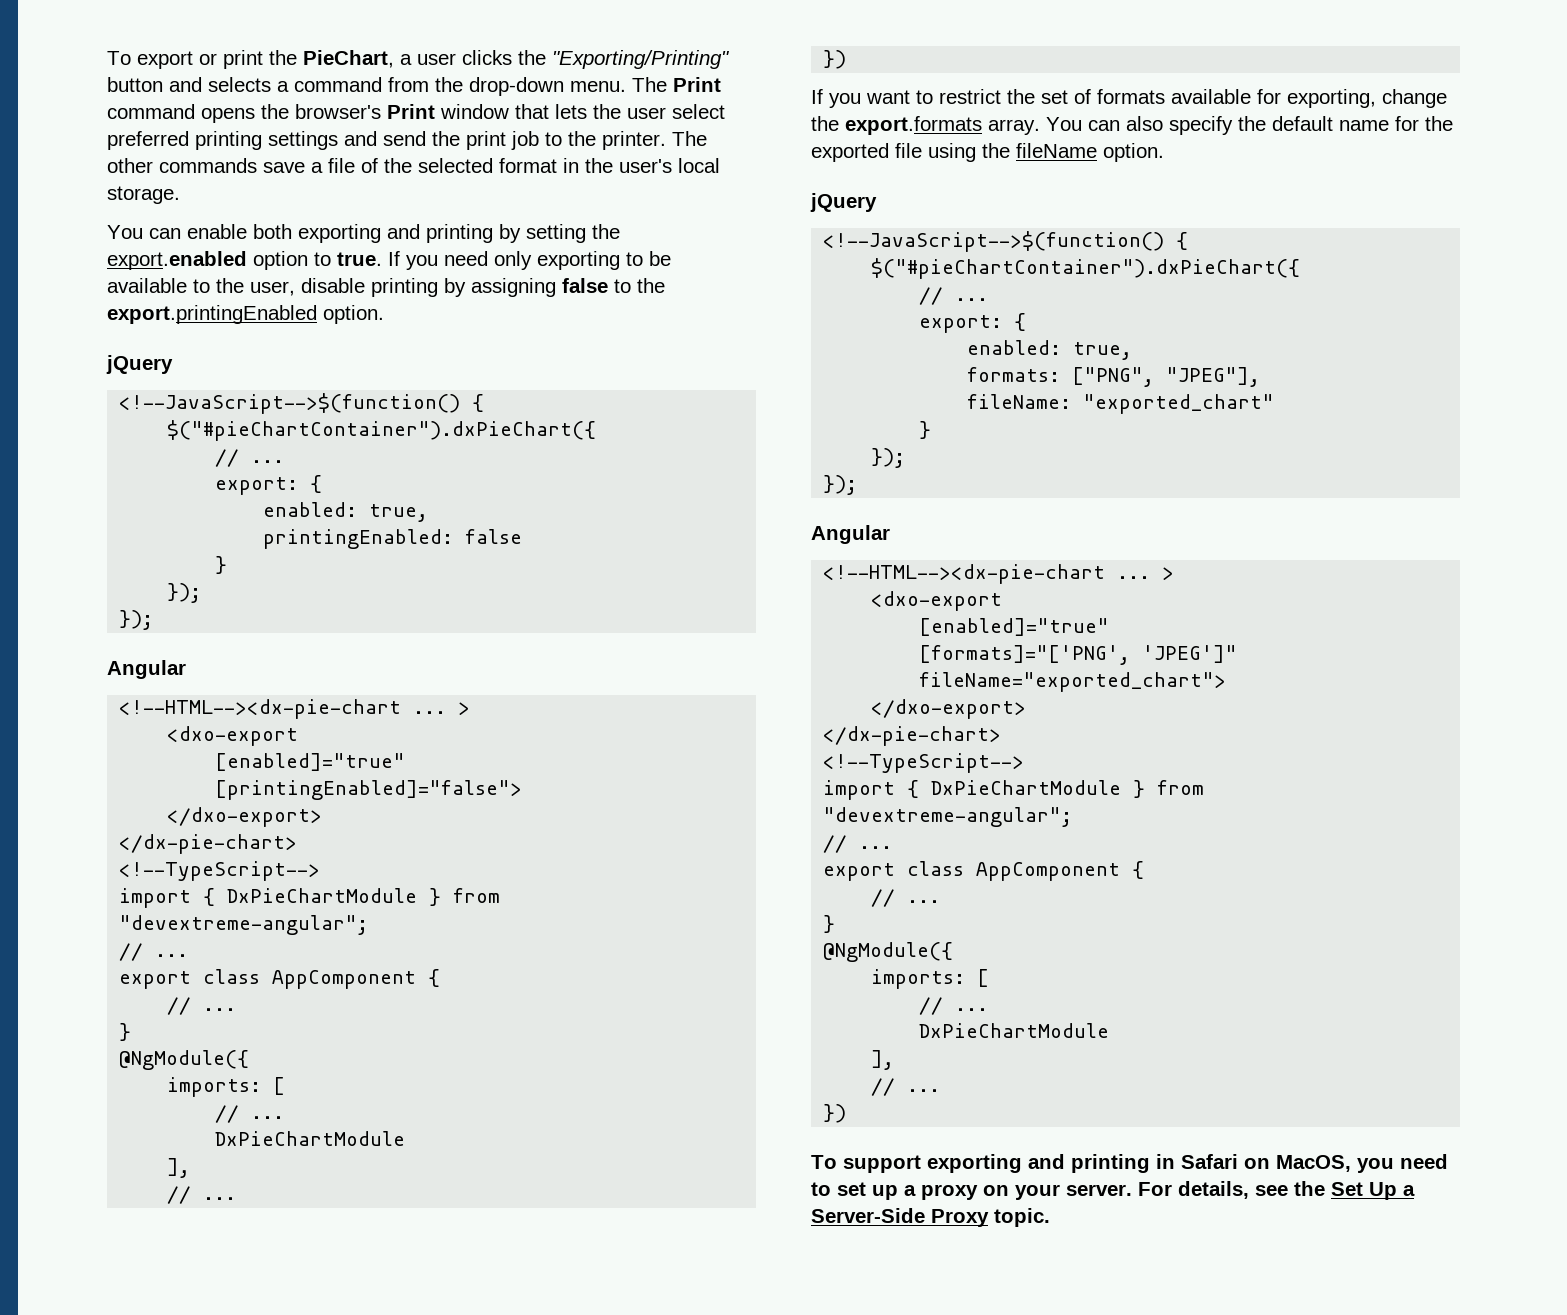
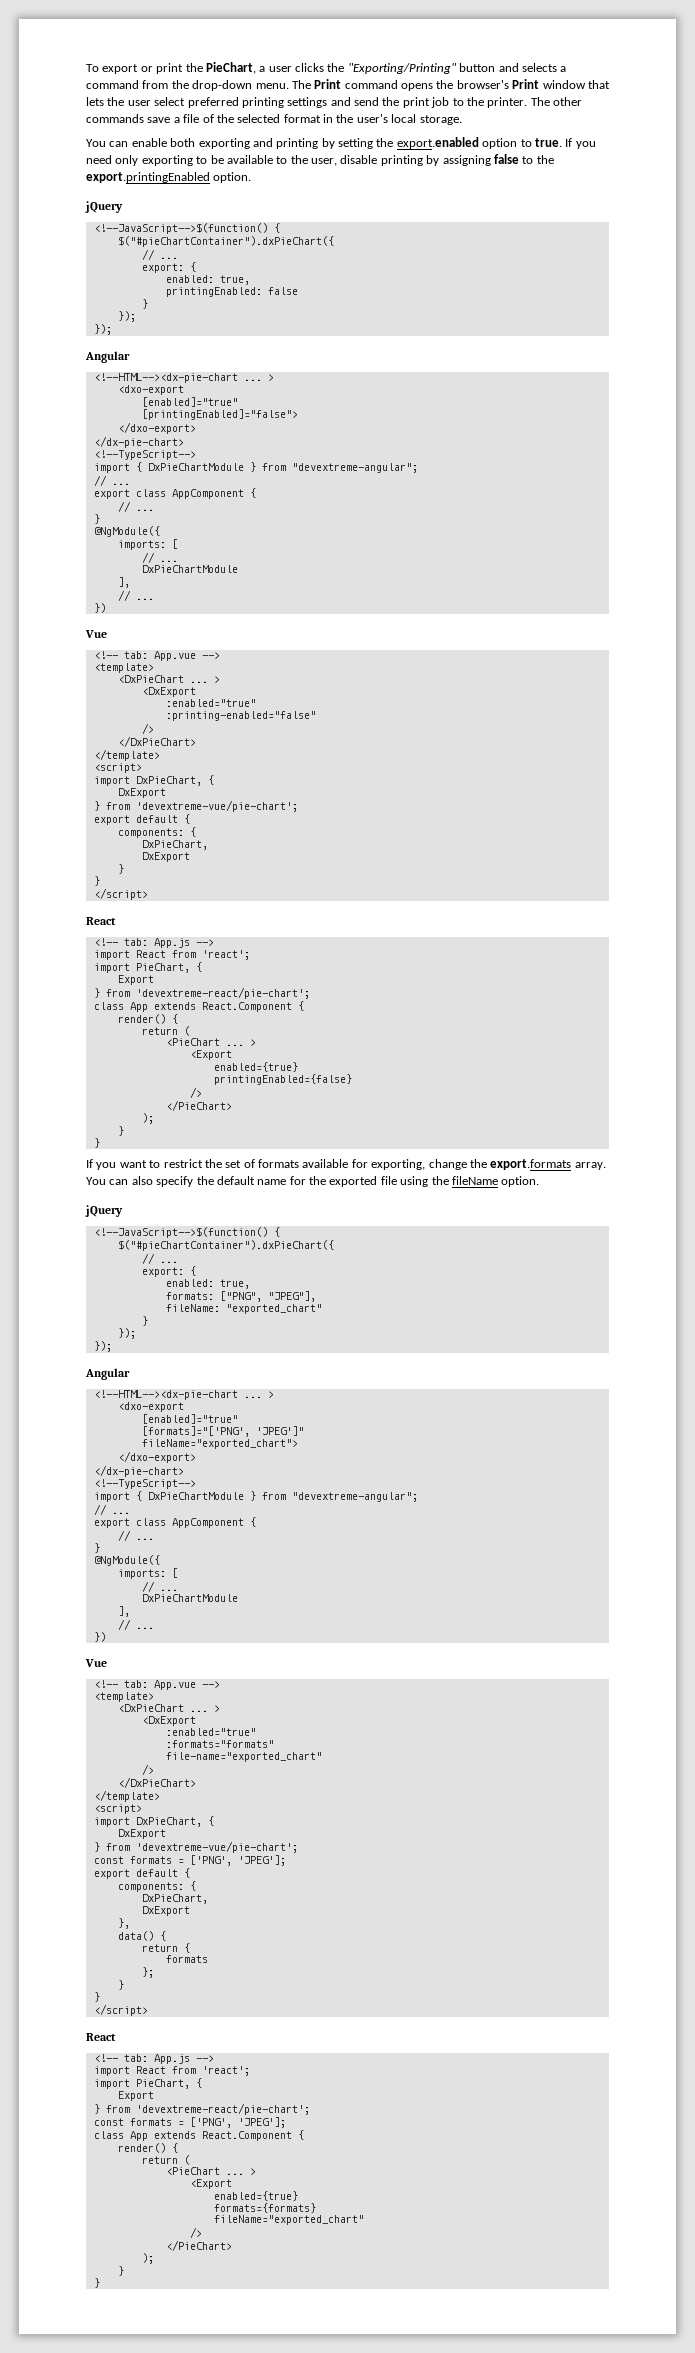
(847, 59) none -> [85,630,107,638] [93,651,220,661] [93,663,154,673] [117,675,220,683] [141,687,196,697] [165,699,256,707] [165,711,316,721] [141,723,154,734] [117,736,196,747] [93,749,160,761] [93,763,142,773] [93,775,214,786] [117,788,166,798] [93,800,298,812] [93,814,190,825] [117,827,196,838] [141,840,208,850] [141,852,190,862] [117,864,124,874] [93,876,100,886] [93,888,148,900] [86,917,116,925] [93,938,214,948] [93,950,250,960] [93,962,202,973] [117,975,154,985] [93,987,310,999] [93,1001,304,1012] [117,1014,178,1024] [141,1026,190,1036] [165,1038,256,1046] [189,1050,232,1060] [213,1062,298,1072] [213,1074,352,1085] [189,1087,202,1098] [165,1100,232,1111] [141,1113,154,1124] [117,1126,124,1136] [93,1138,100,1148] // Vue // <!-- tab: App.vue --> // <template> // <DxPieChart ... > // <DxExport // :enabled="true" // :printing-enabled="false" // /> // </DxPieChart> // </template> // <script> // import DxPieChart, { // DxExport // } from 'devextreme-vue/pie-chart'; // export default { // components: { // DxPieChart, // DxExport // } // } // </script> // React // <!-- tab: App.js --> // import React from 'react'; // import PieChart, { // Export // } from 'devextreme-react/pie-chart'; // class App extends React.Component { // render() { // return ( // <PieChart ... > // <Export // enabled={true} // printingEnabled={false} // /> // </PieChart> // ); // } // }
[811,1154,1448,1173] [811,1181,1415,1200] [811,1208,1050,1227] To support exporting and printing in Safari on MacOS, you need to set up a proxy on your server. For details, see the Set Up a Server-Side Proxy topic. -> [85,1659,107,1667] [93,1680,220,1690] [93,1692,154,1702] [117,1704,220,1712] [141,1716,196,1726] [165,1728,256,1736] [165,1740,274,1748] [165,1752,322,1762] [141,1764,154,1775] [117,1777,196,1788] [93,1790,160,1802] [93,1804,142,1814] [93,1816,214,1827] [117,1829,166,1839] [93,1841,298,1853] [93,1855,286,1866] [93,1868,190,1879] [117,1881,196,1892] [141,1894,208,1904] [141,1906,190,1916] [117,1918,130,1929] [117,1931,166,1941] [141,1943,190,1953] [165,1955,208,1963] [141,1967,154,1978] [117,1980,124,1990] [93,1992,100,2002] [93,2004,148,2016] [86,2033,116,2041] [93,2054,214,2064] [93,2066,250,2076] [93,2078,202,2089] [117,2091,154,2101] [93,2103,310,2115] [93,2117,286,2128] [93,2130,304,2141] [117,2143,178,2153] [141,2155,190,2165] [165,2167,256,2175] [189,2179,232,2189] [213,2191,298,2201] [213,2203,316,2213] [213,2215,364,2225] [189,2227,202,2238] [165,2240,232,2251] [141,2253,154,2264] [117,2266,124,2276] [93,2278,100,2288] Vue // <!-- tab: App.vue --> // <template> // <DxPieChart ... > // <DxExport // :enabled="true" // :formats="formats" // file-name="exported_chart" // /> // </DxPieChart> // </template> // <script> // import DxPieChart, { // DxExport // } from 'devextreme-vue/pie-chart'; // const formats = ['PNG', 'JPEG']; // export default { // components: { // DxPieChart, // DxExport // }, // data() { // return { // formats // }; // } // } // </script> // React // <!-- tab: App.js --> // import React from 'react'; // import PieChart, { // Export // } from 'devextreme-react/pie-chart'; // const formats = ['PNG', 'JPEG']; // class App extends React.Component { // render() { // return ( // <PieChart ... > // <Export // enabled={true} // formats={formats} // fileName="exported_chart" // /> // </PieChart> // ); // } // }

